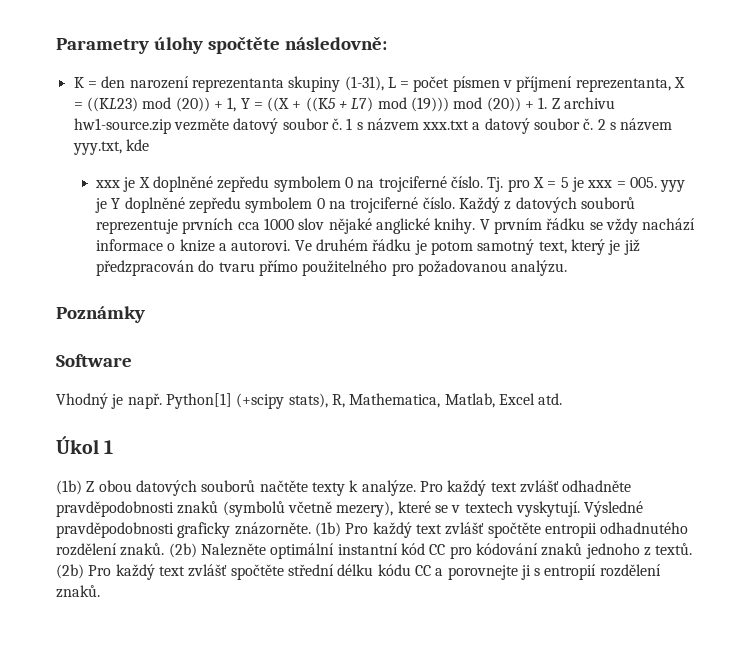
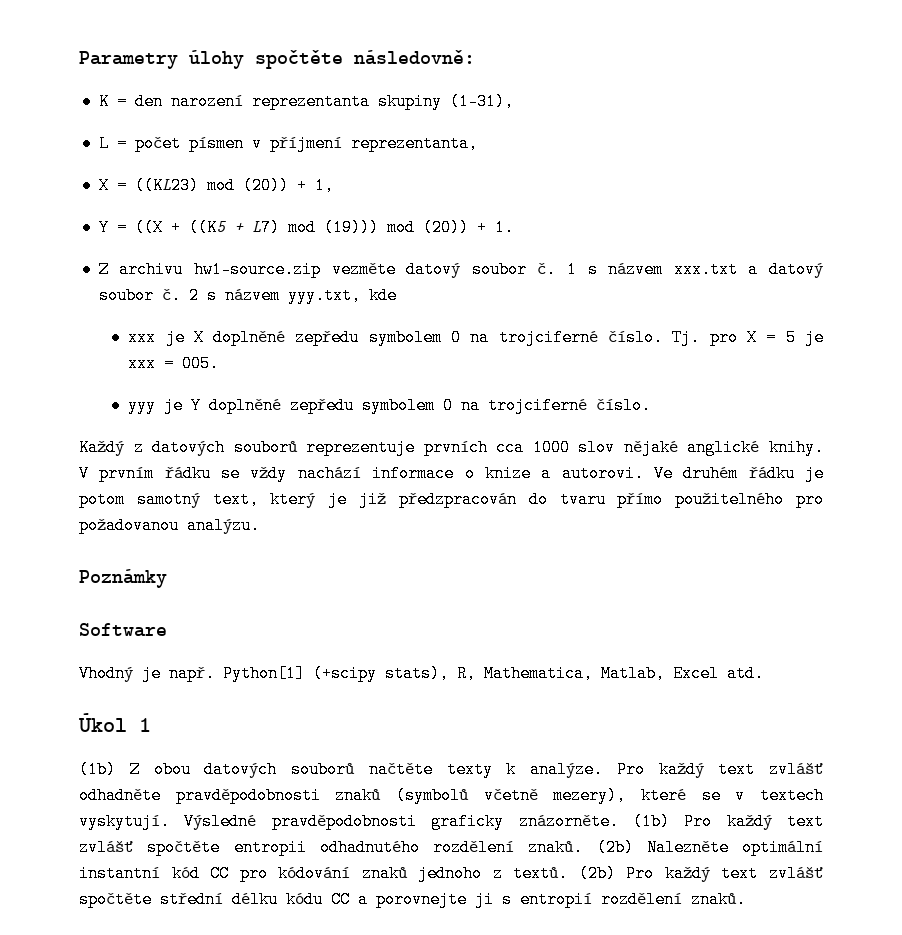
(384, 83) none -> (514, 101) //
(671, 85) none -> (478, 143) //
(237, 104) none -> (334, 185) //
(548, 103) none -> (514, 227) //
(657, 182) none -> (220, 363) //
(455, 203) none -> (652, 405) //

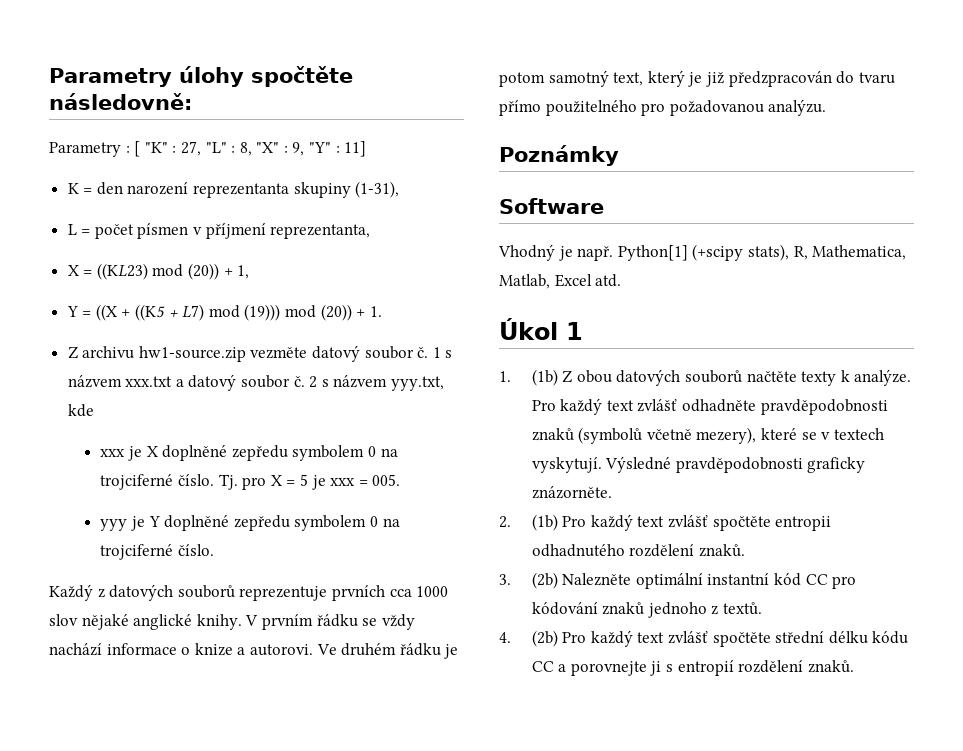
(475, 57) none -> [49,141,367,157] // Parametry : [ "K" : 27, "L" : 8, "X" : 9, "Y" : 11]
(151, 725) none -> [499,371,511,382] 1.
(619, 821) none -> [499,516,511,528] // 2.
(584, 847) none -> [499,574,511,585] // 3.
(569, 873) none -> [499,632,511,643] // 4.

